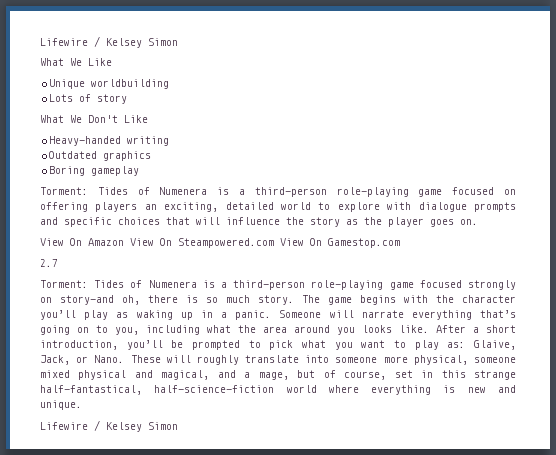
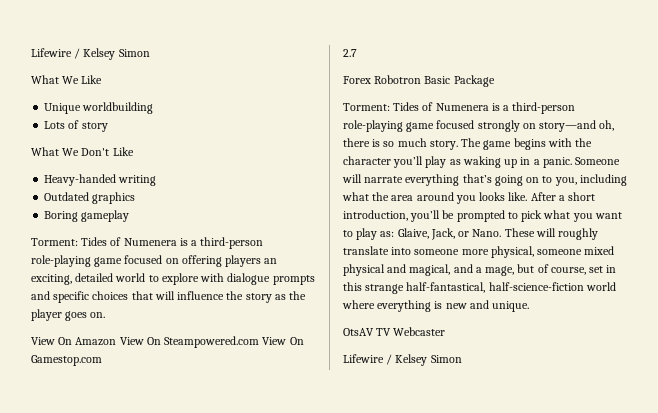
(58, 263) none -> [343,75,495,87] // Forex Robotron Basic Package
(82, 405) none -> [343,327,446,336] // OtsAV TV Webcaster

